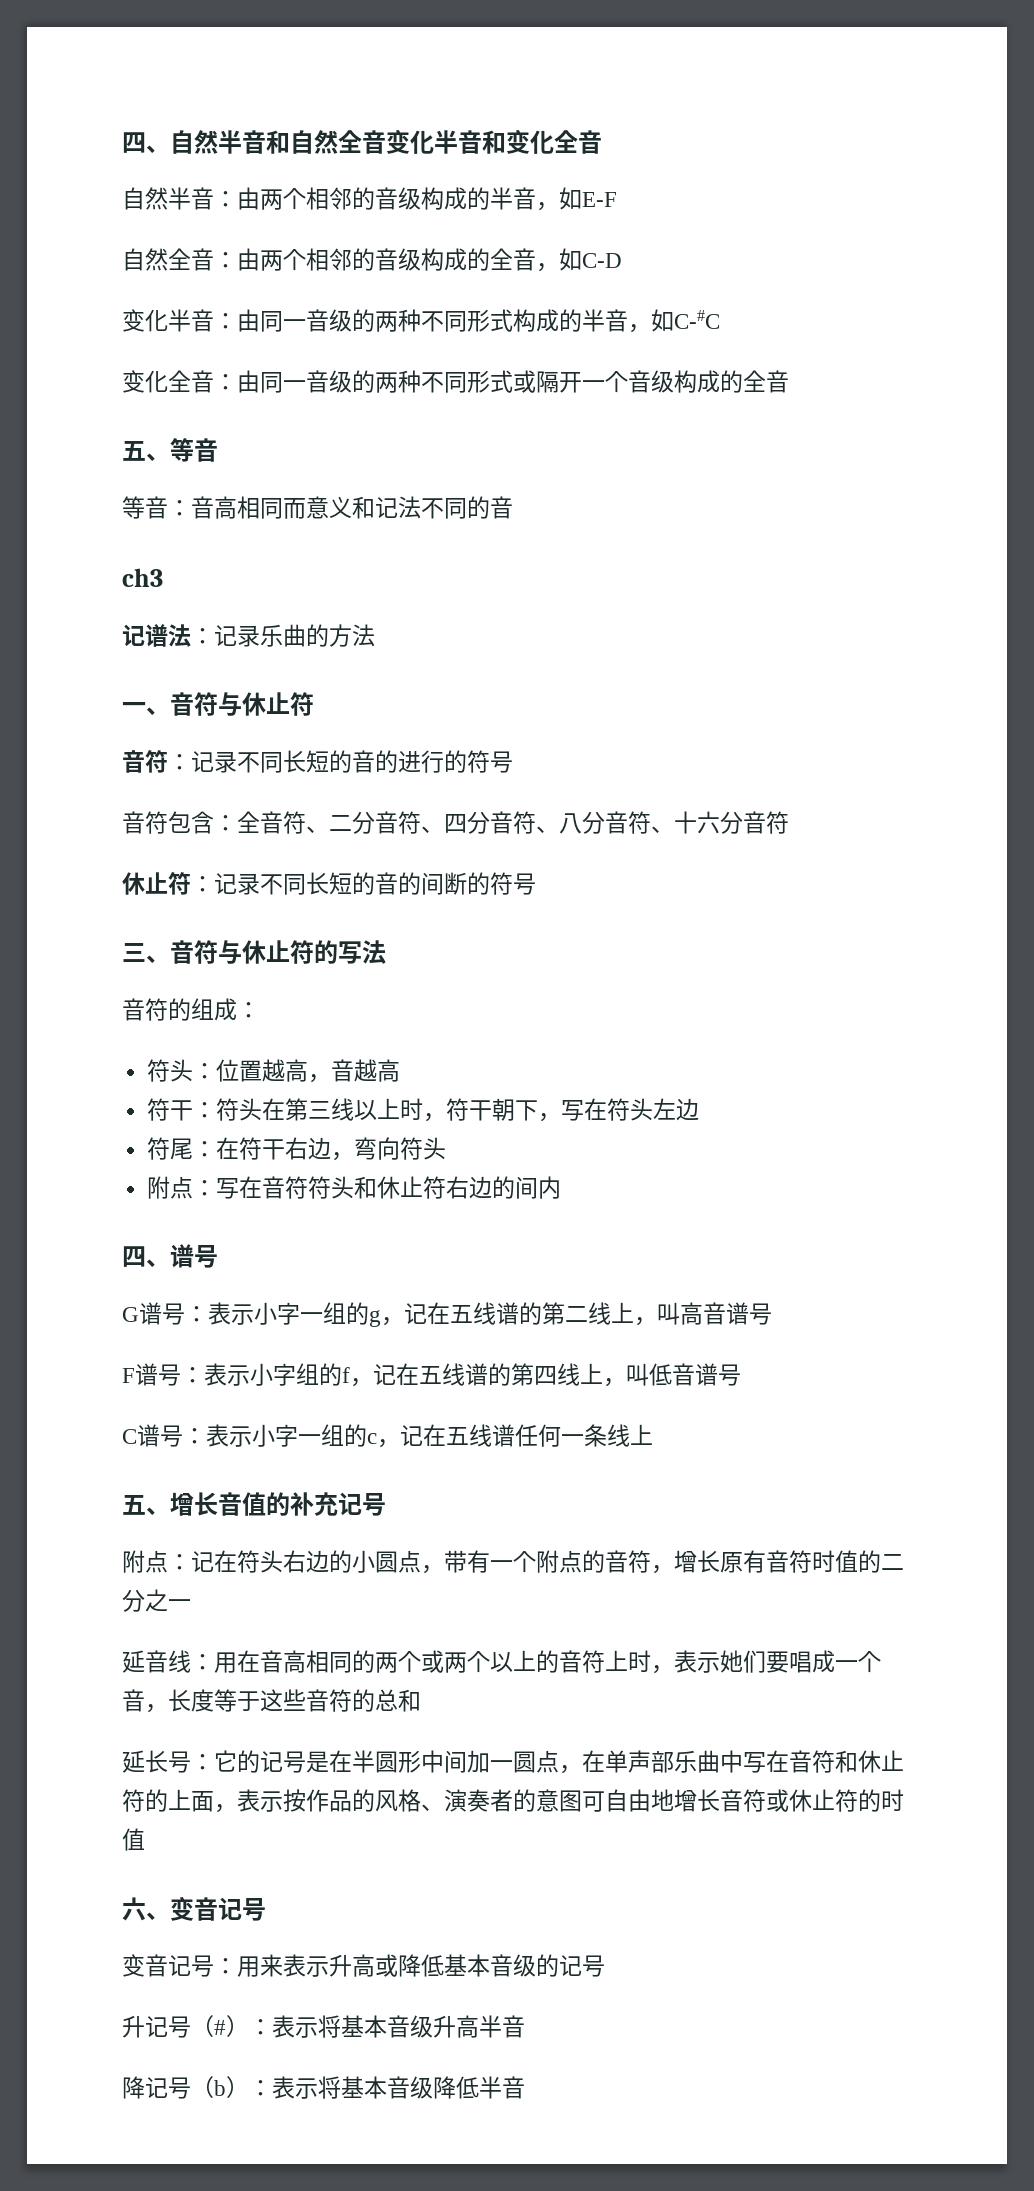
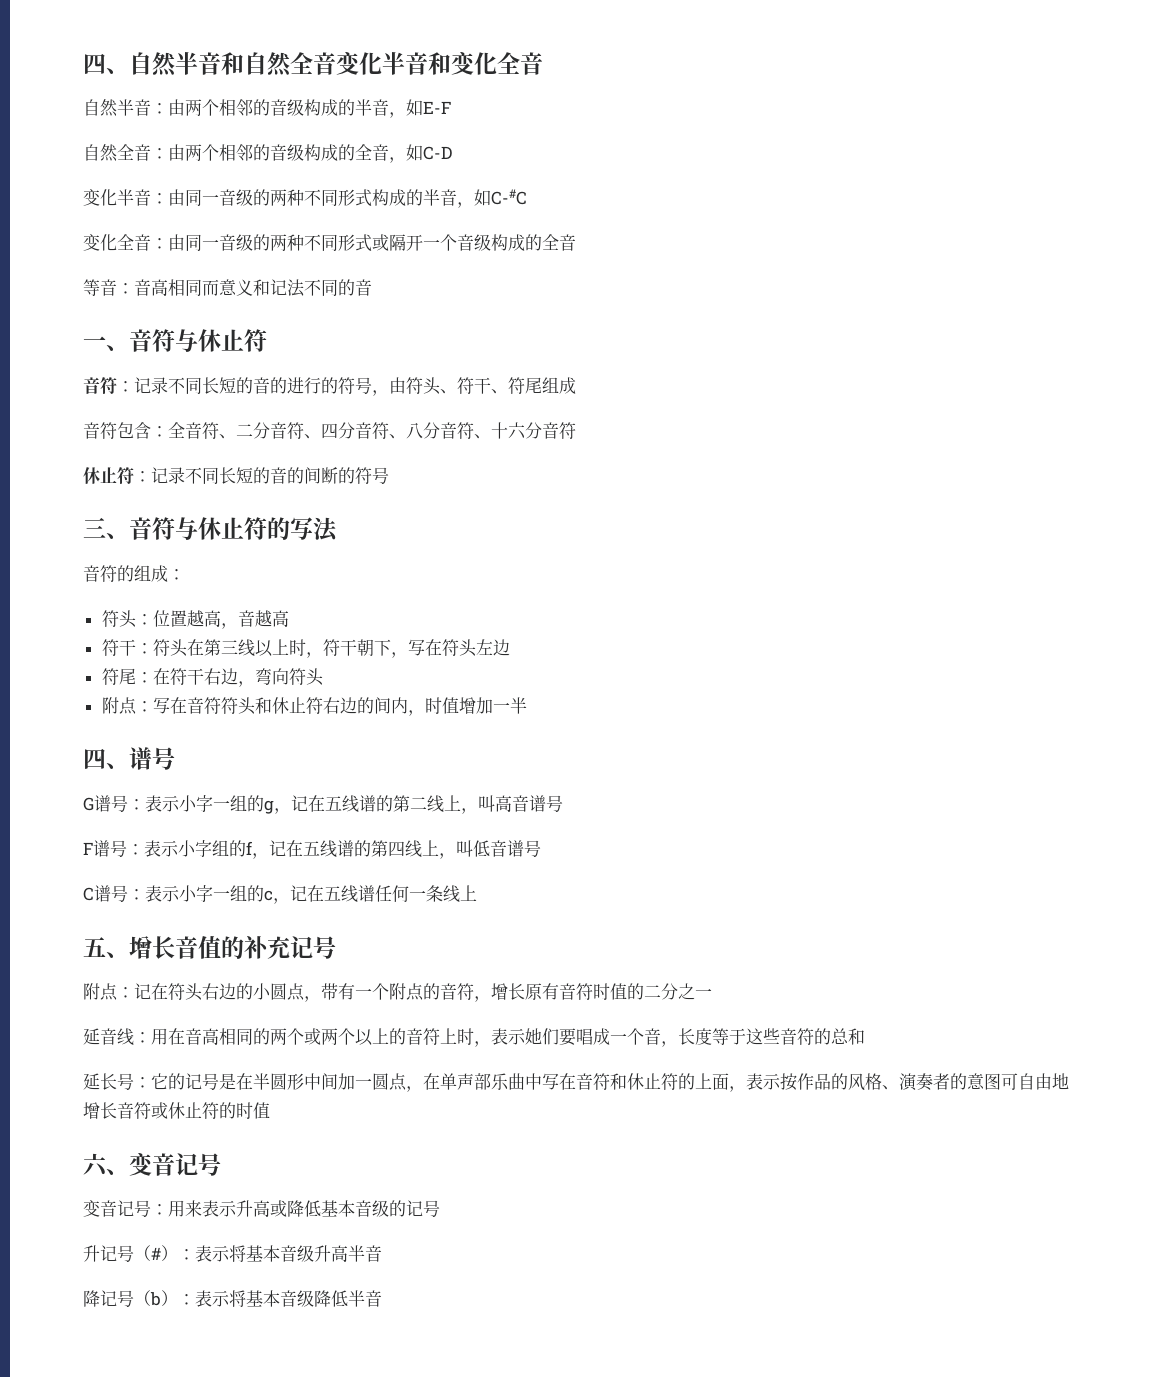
[122,438,218,462] // 五、等音 -> (576, 242) none
[122,568,163,587] [122,624,375,647] // ch3 // 记谱法：记录乐曲的方法 -> (372, 287) none
(513, 762) none -> [372,377,576,396] ，由符头、符干、符尾组成
(562, 1187) none -> [407,697,527,716] ，时值增加一半

